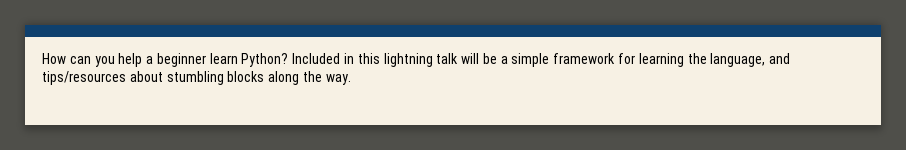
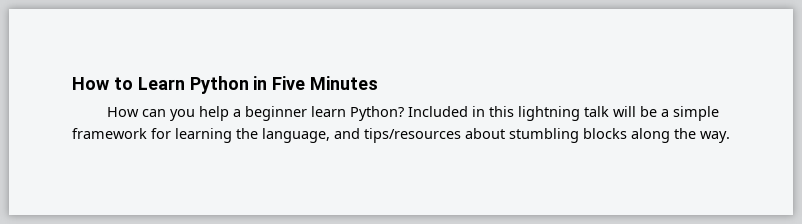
[42,53,66,64] How -> [72,76,379,94] [107,107,140,117] How to Learn Python in Five Minutes // How

